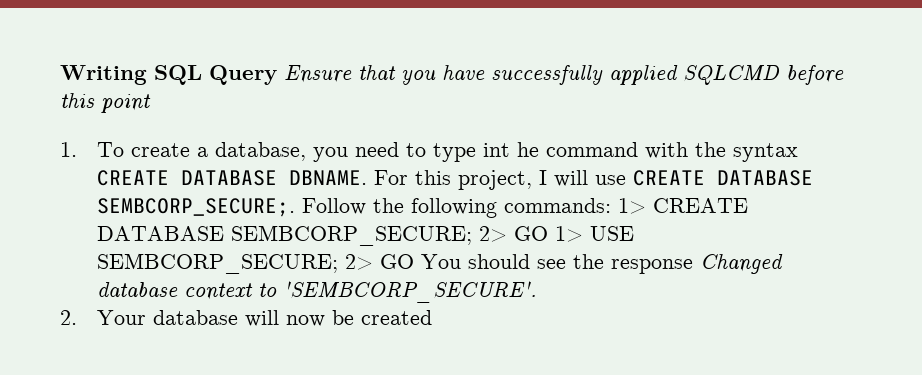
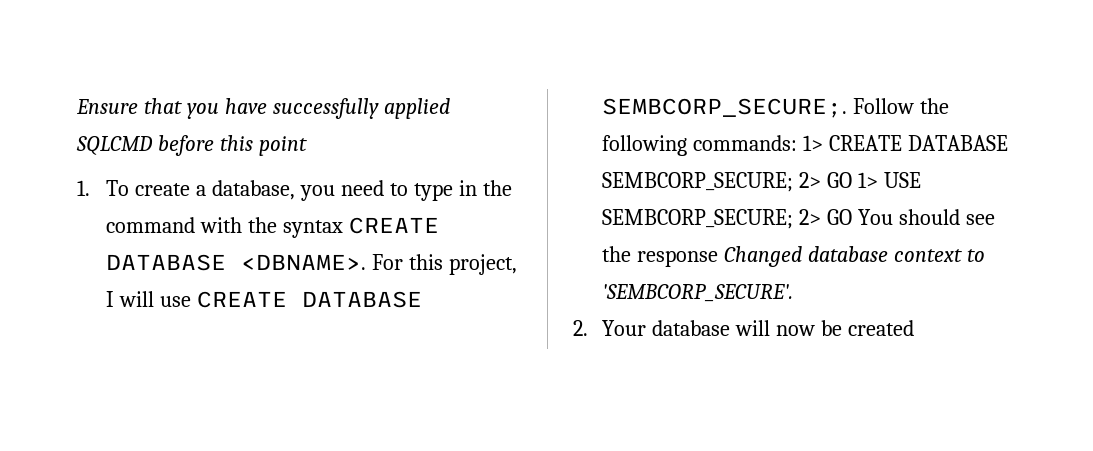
[60,65,277,85] Writing SQL Query -> (76, 106) none
[483,142,540,157] int he -> [458,180,512,196] in the
[289,170,368,185] DBNAME. -> [241,254,367,270] <DBNAME>.

